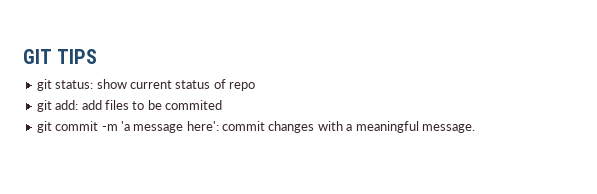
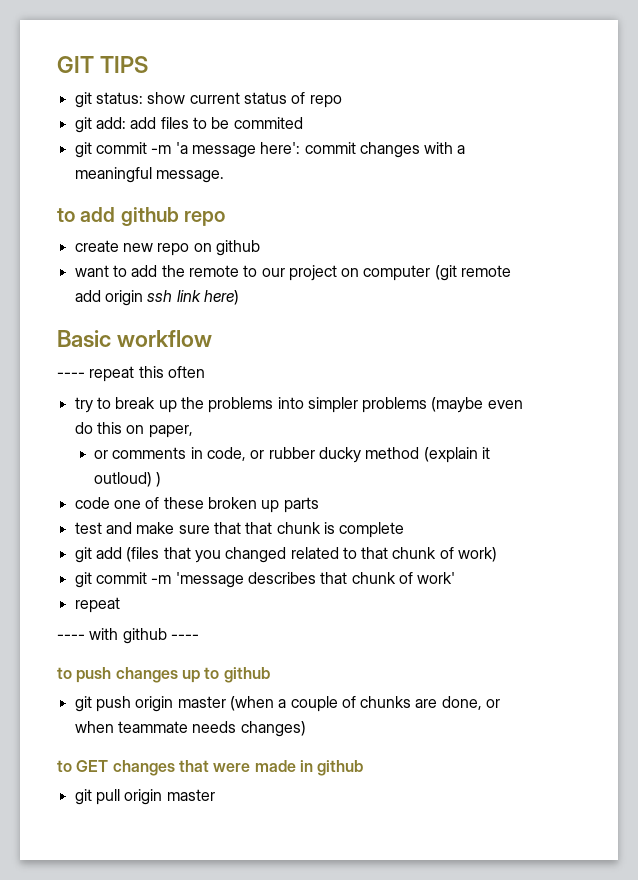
(475, 128) none -> [57,207,226,226] [74,240,260,256] [74,265,512,281] [74,290,239,306] [57,330,213,348] [57,366,205,382] [74,397,523,413] [74,422,193,438] [93,447,490,463] [93,472,162,487] [74,497,319,513] [74,522,405,538] [74,547,498,563] [74,572,456,588] [74,597,120,613] [57,628,199,644] [57,667,270,683] [74,696,501,712] [74,721,306,737] [57,760,364,776] [74,789,215,805] // to add github repo // create new repo on github // want to add the remote to our project on computer (git remote add origin ssh link here) // Basic workflow // ---- repeat this often // try to break up the problems into simpler problems (maybe even do this on paper, // or comments in code, or rubber ducky method (explain it outloud) ) // code one of these broken up parts // test and make sure that that chunk is complete // git add (files that you changed related to that chunk of work) // git commit -m 'message describes that chunk of work' // repeat // ---- with github ---- // to push changes up to github // git push origin master (when a couple of chunks are done, or when teammate needs changes) // to GET changes that were made in github // git pull origin master

